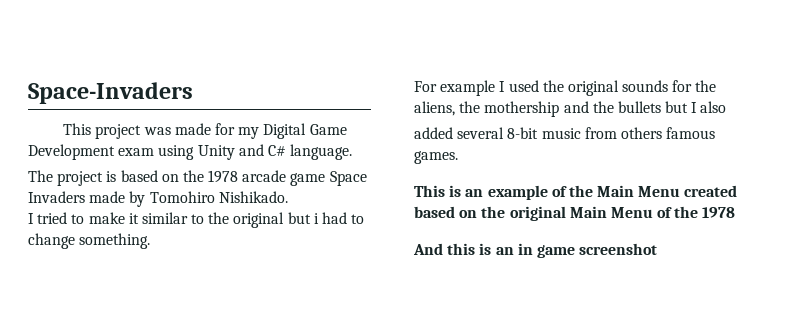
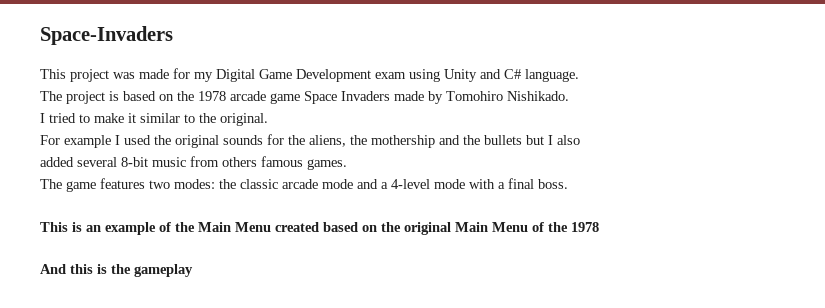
[233,212,365,228] [28,233,151,249] original but i had to change something. -> [220,113,268,126] original.
(458, 157) none -> [40,178,568,192] // The game features two modes: the classic arcade mode and a 4-level mode with a final boss.
[495,243,658,258] an in game screenshot -> [111,264,193,277] the gameplay

